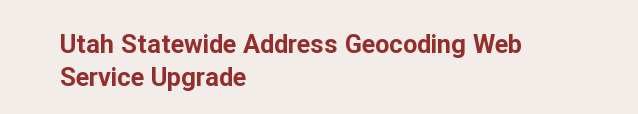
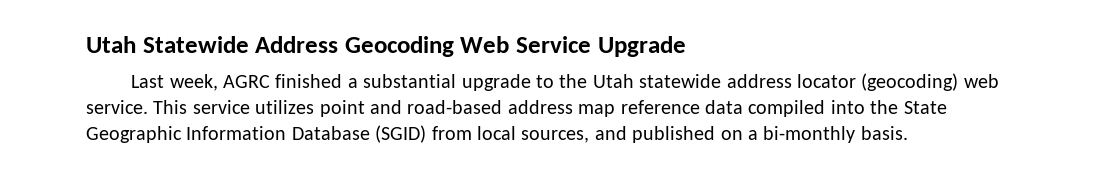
(246, 79) none -> [131,73,999,91] [86,100,947,117] [86,125,908,143] // Last week, AGRC finished a substantial upgrade to the Utah statewide address locator (geocoding) web service. This service utilizes point and road-based address map reference data compiled into the State Geographic Information Database (SGID) from local sources, and published on a bi-monthly basis.

